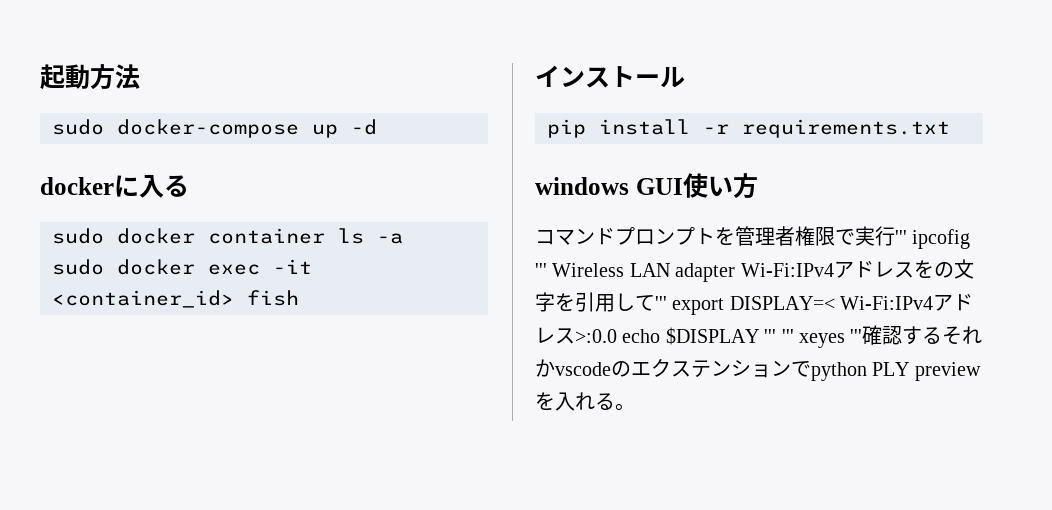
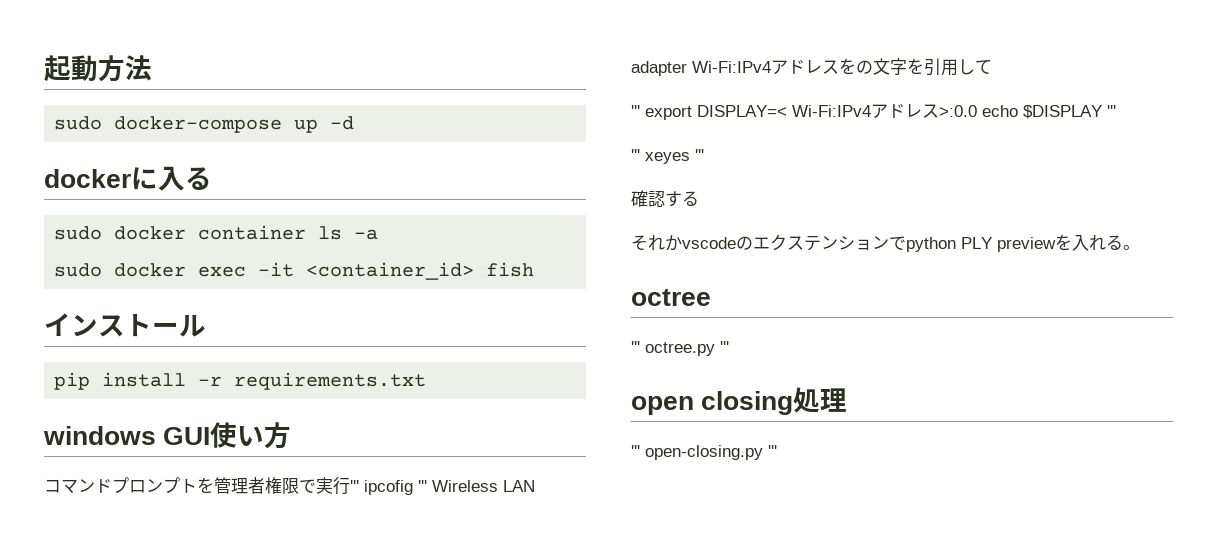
(655, 303) none -> (992, 67) //
(777, 336) none -> (1116, 111) //
(863, 336) none -> (704, 155) //
(943, 335) none -> (699, 198) //
(635, 407) none -> [631,289,711,306] [631,341,729,356] [631,387,848,415] [631,445,777,460] // octree // ''' octree.py ''' // open closing処理 // ''' open-closing.py '''

